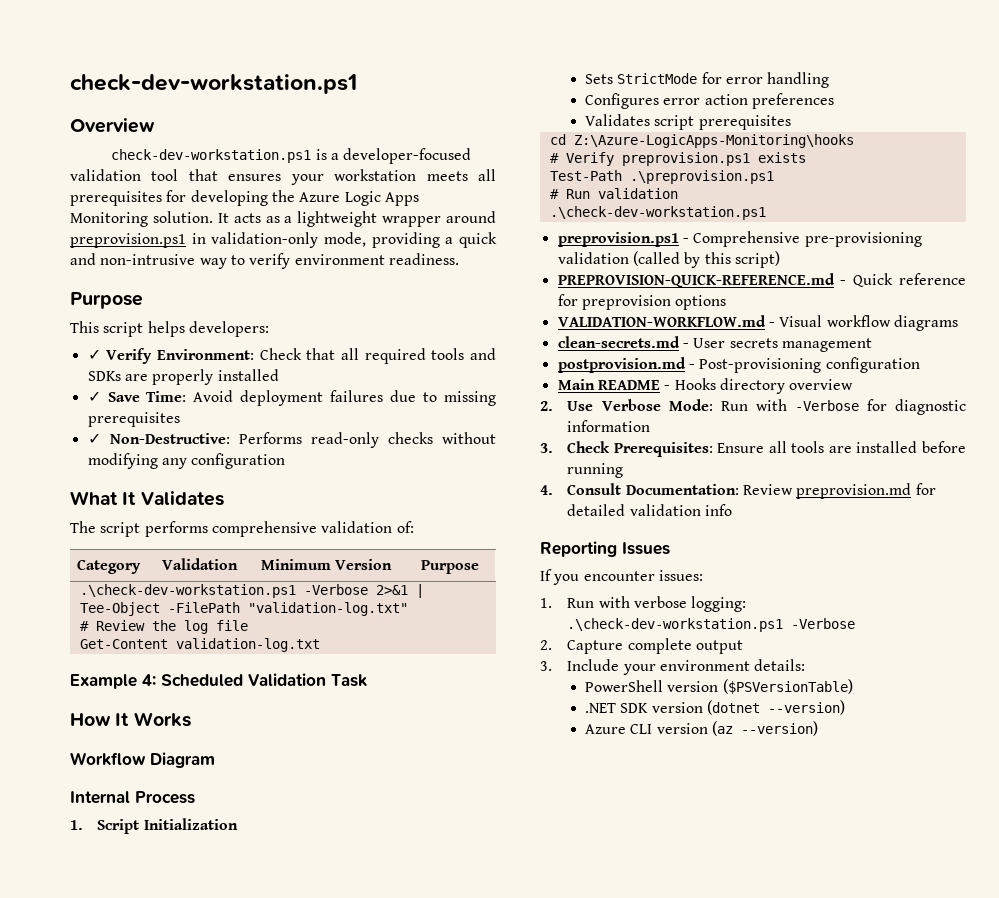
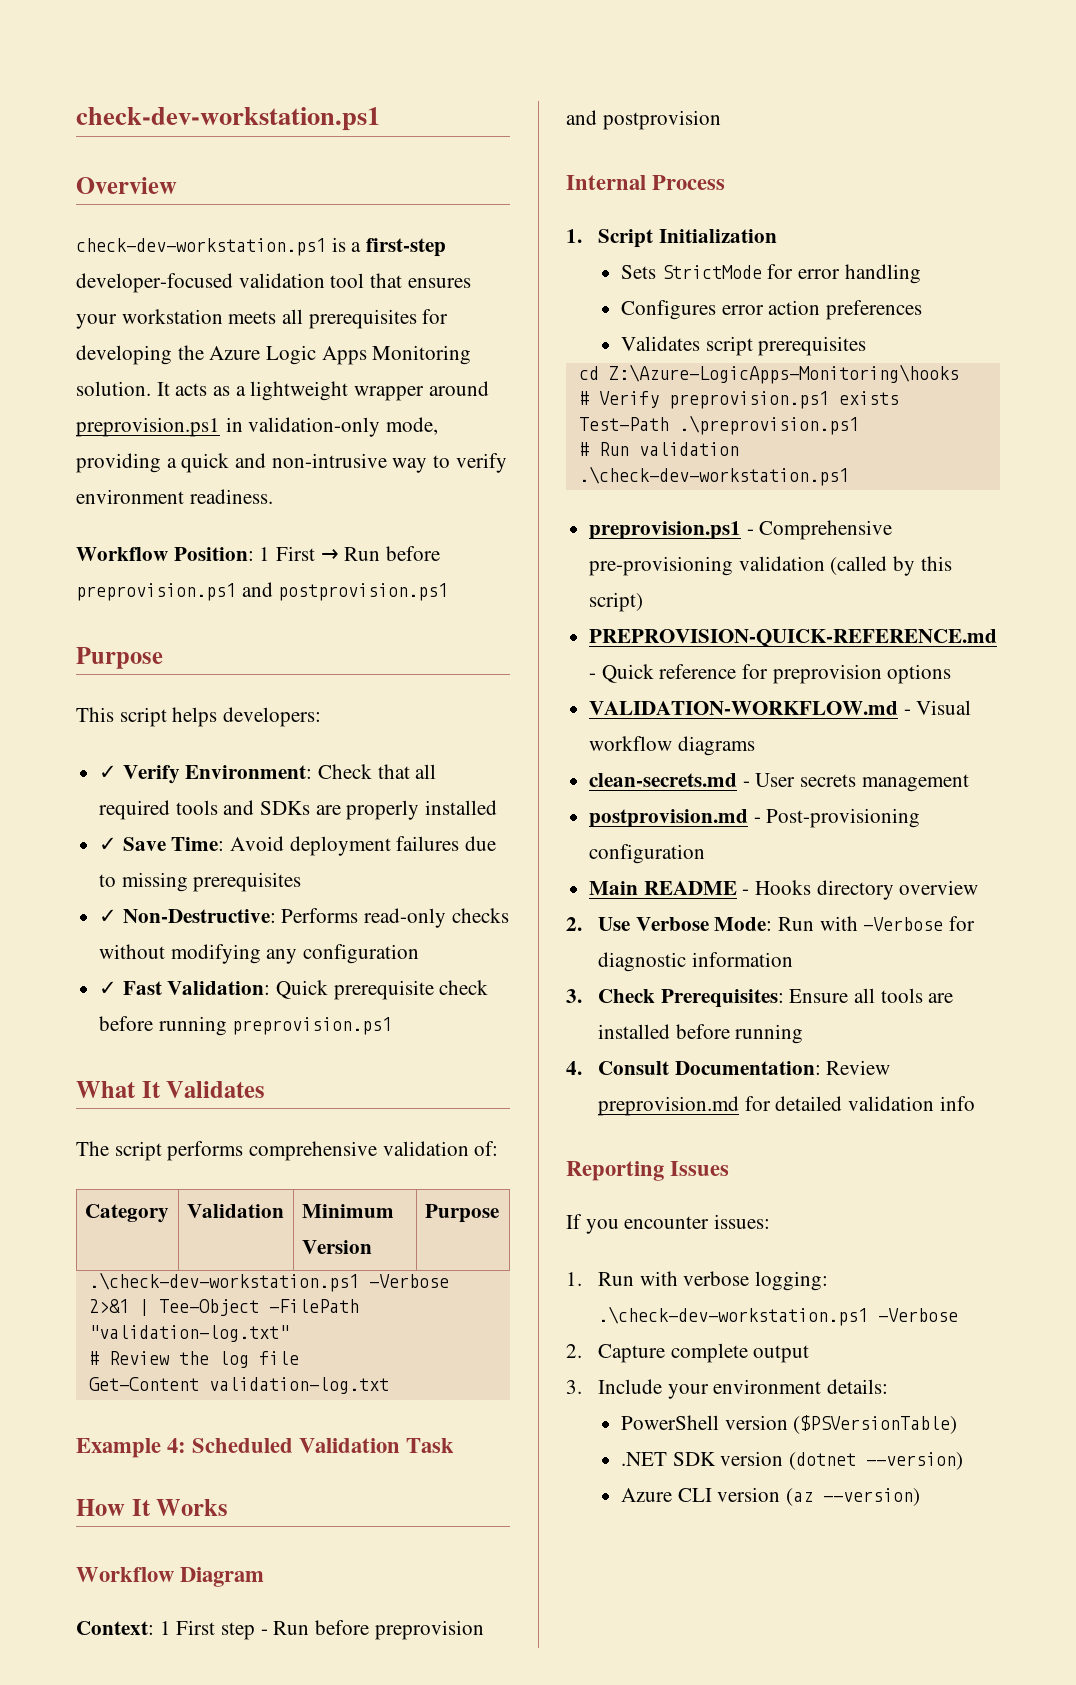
(339, 156) none -> [366,238,447,257] first-step
(459, 259) none -> [76,546,441,561] [76,582,449,601] // Workflow Position: 1 First → Run before preprovision.ps1 and postprovision.ps1
(286, 461) none -> [99,980,489,1000] [99,1016,393,1036] // ✓ Fast Validation: Quick prerequisite check before running preprovision.ps1
(215, 760) none -> [76,1620,484,1640] [566,110,721,130] // Context: 1 First step - Run before preprovision and postprovision

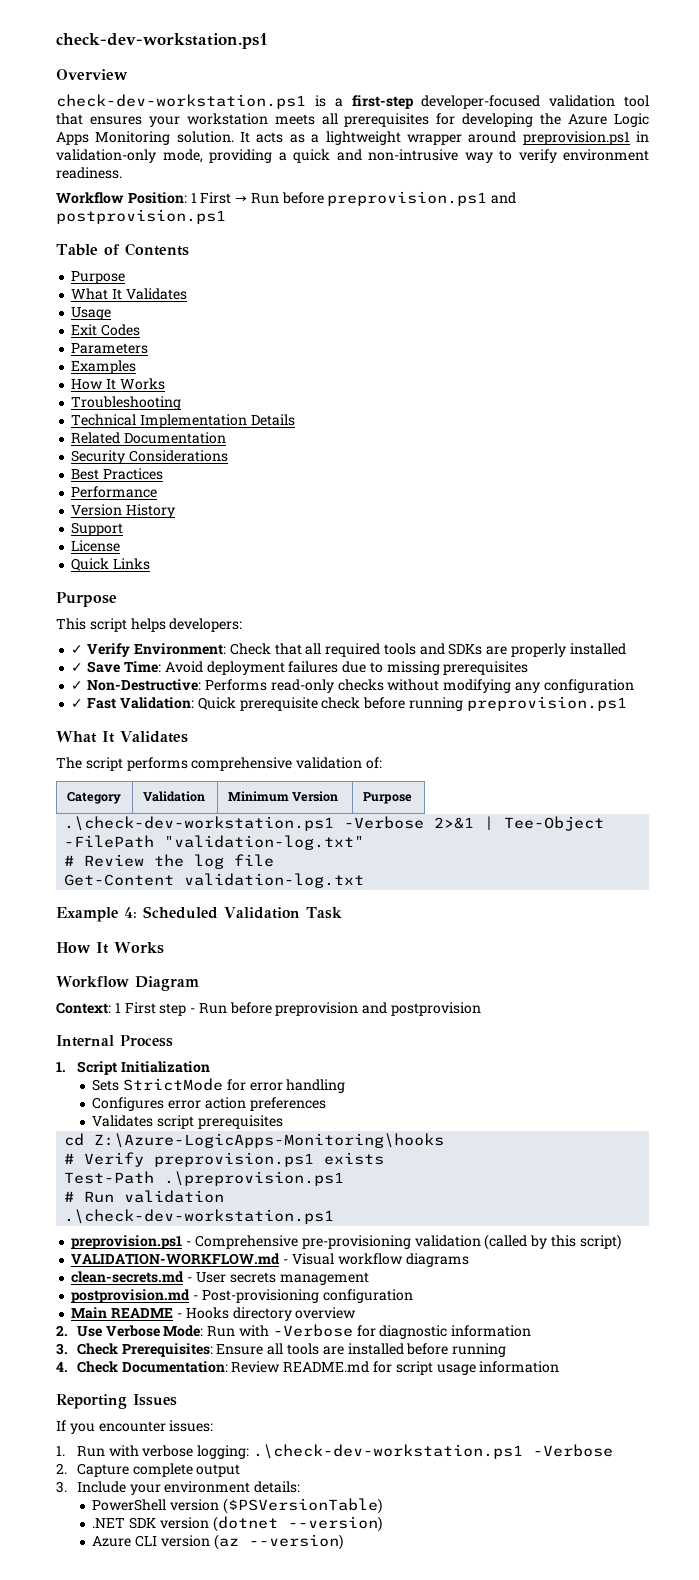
(449, 592) none -> [56,243,189,256] [71,271,126,284] [71,288,187,300] [71,307,112,320] [71,324,141,336] [71,343,149,354] [71,360,137,374] [71,378,165,390] [71,396,182,410] [71,414,295,428] [71,432,227,444] [71,450,229,464] [71,468,164,480] [71,486,158,498] [71,504,176,518] [71,522,124,536] [71,540,121,552] [71,558,151,571] // Table of Contents // Purpose // What It Validates // Usage // Exit Codes // Parameters // Examples // How It Works // Troubleshooting // Technical Implementation Details // Related Documentation // Security Considerations // Best Practices // Performance // Version History // Support // License // Quick Links
[589,629,998,647] [589,664,952,684] // PREPROVISION-QUICK-REFERENCE.md - Quick reference for preprovision options -> (621, 1242) none
[597,1061,669,1075] Consult -> [76,1361,118,1373] Check
[597,1096,975,1116] preprovision.md for detailed validation info -> [283,1361,560,1375] README.md for script usage information

